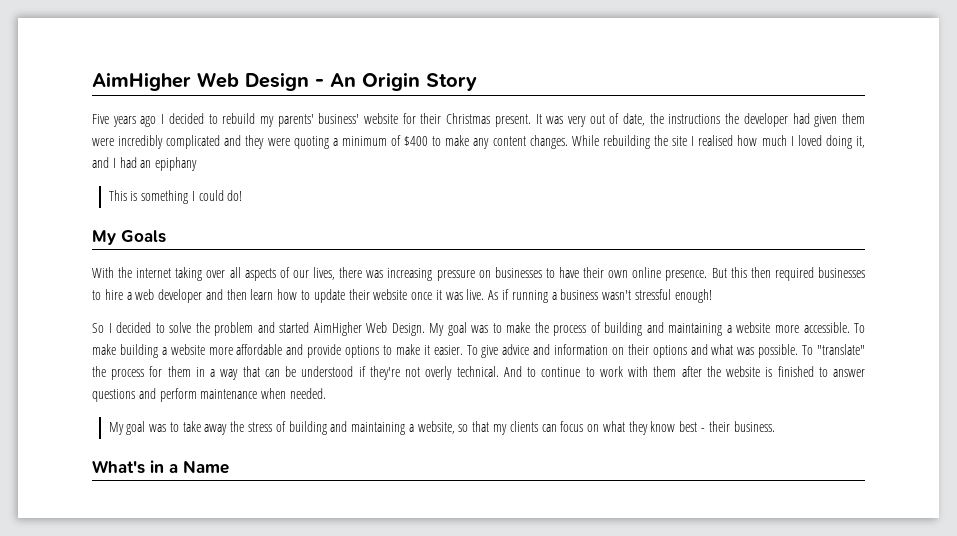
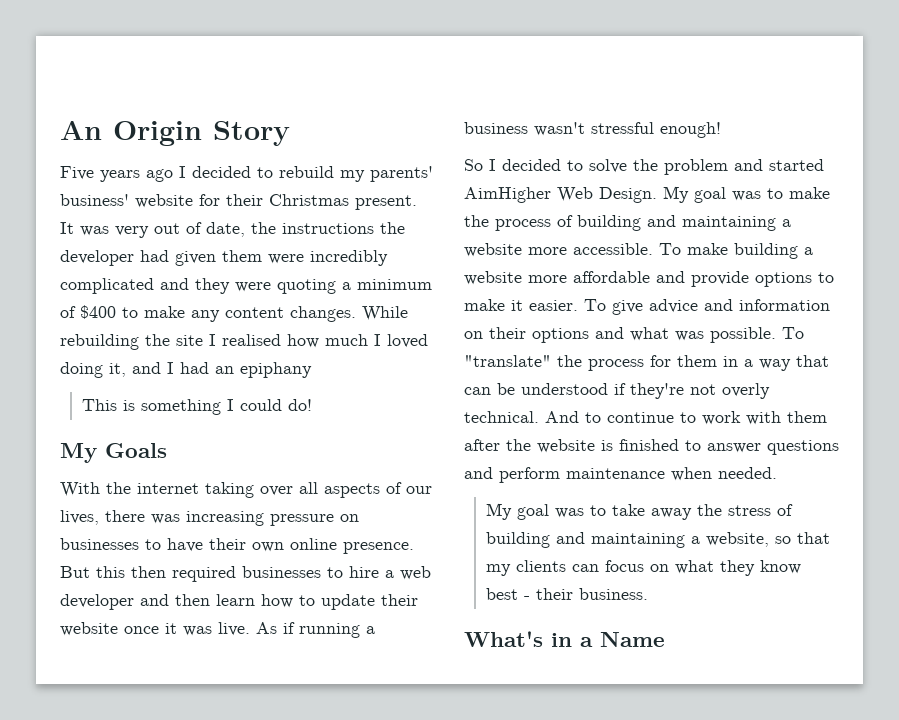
[92,72,324,91] AimHigher Web Design - -> (60, 130) none

